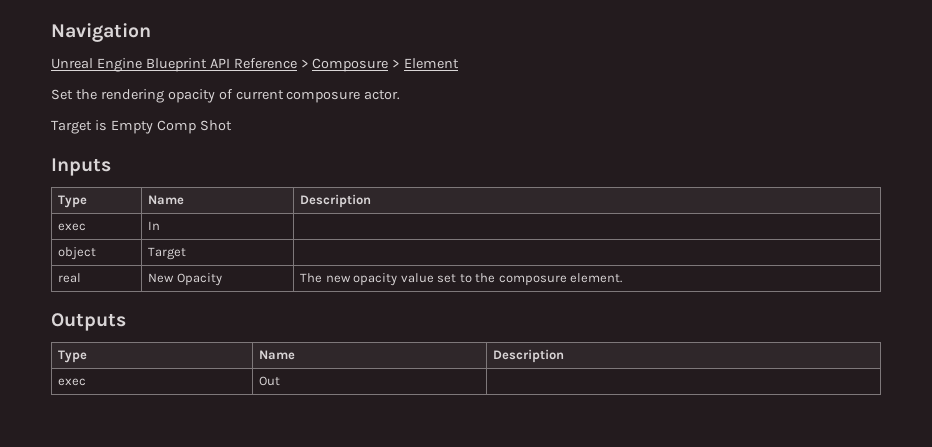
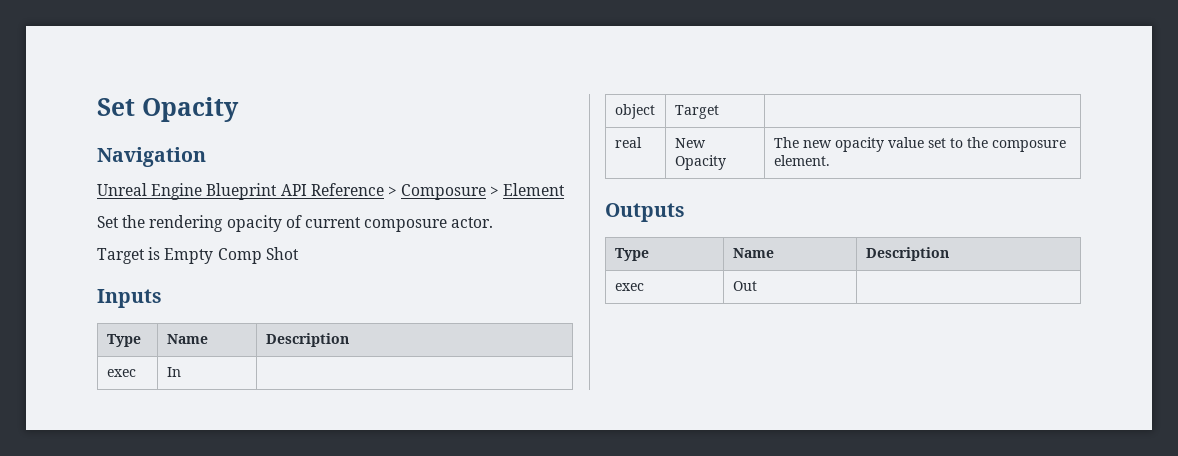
(51, 32) none -> [97,97,239,122] Set Opacity //

